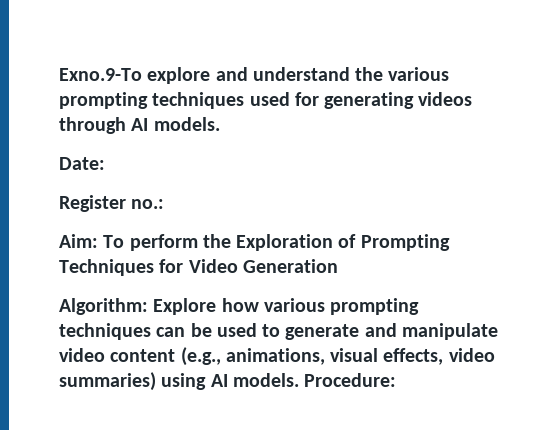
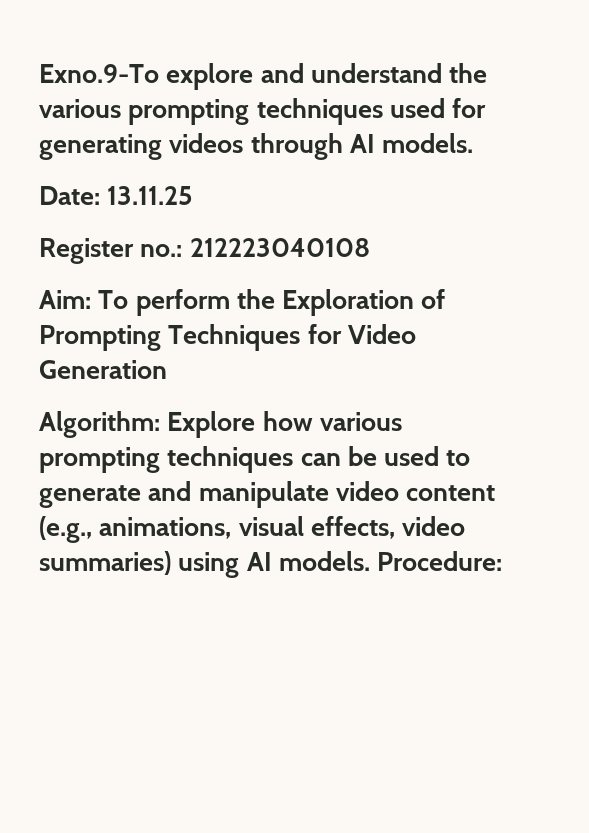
(105, 163) none -> [107,186,194,205] 13.11.25
(165, 204) none -> [189,238,370,257] 212223040108

